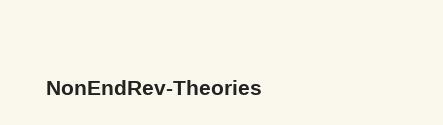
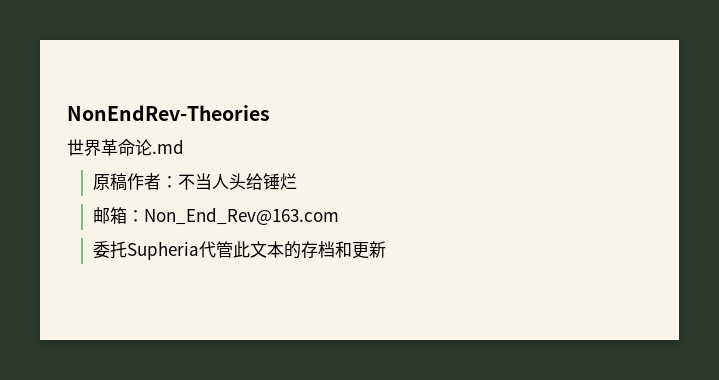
(262, 87) none -> [67,139,184,156] [92,173,297,191] [92,207,339,225] [92,241,386,260] // 世界革命论.md // 原稿作者：不当人头给锤烂 // 邮箱：Non_End_Rev@163.com // 委托Supheria代管此文本的存档和更新

